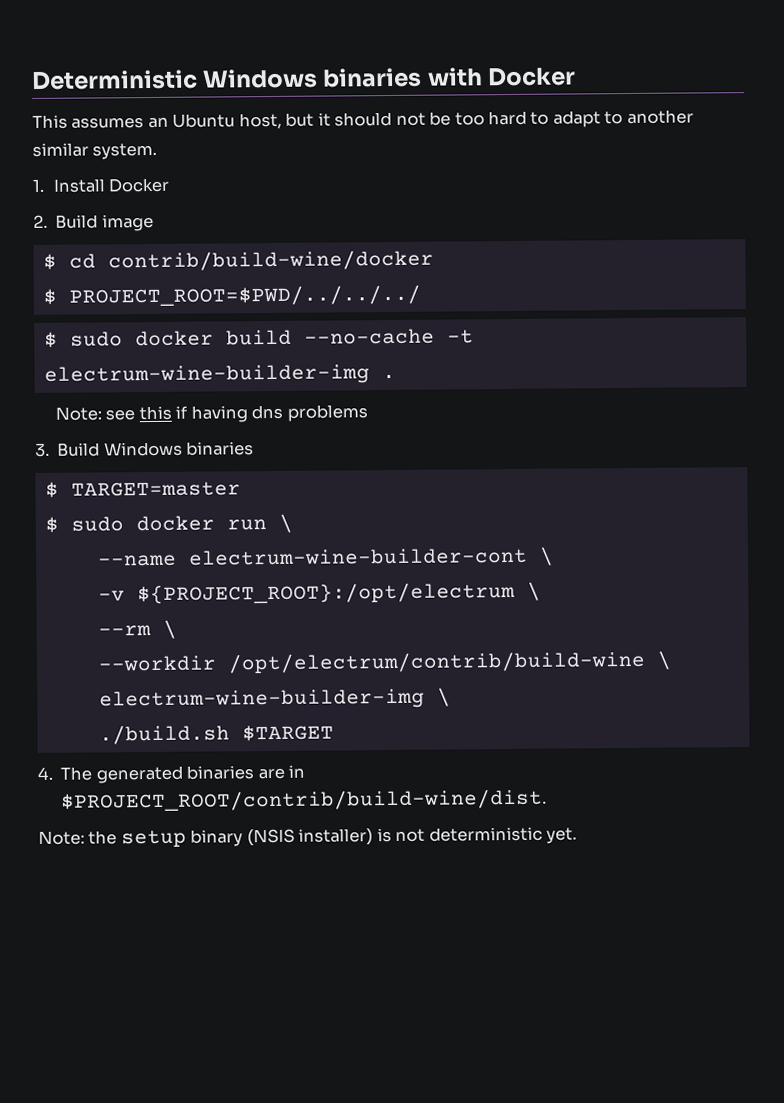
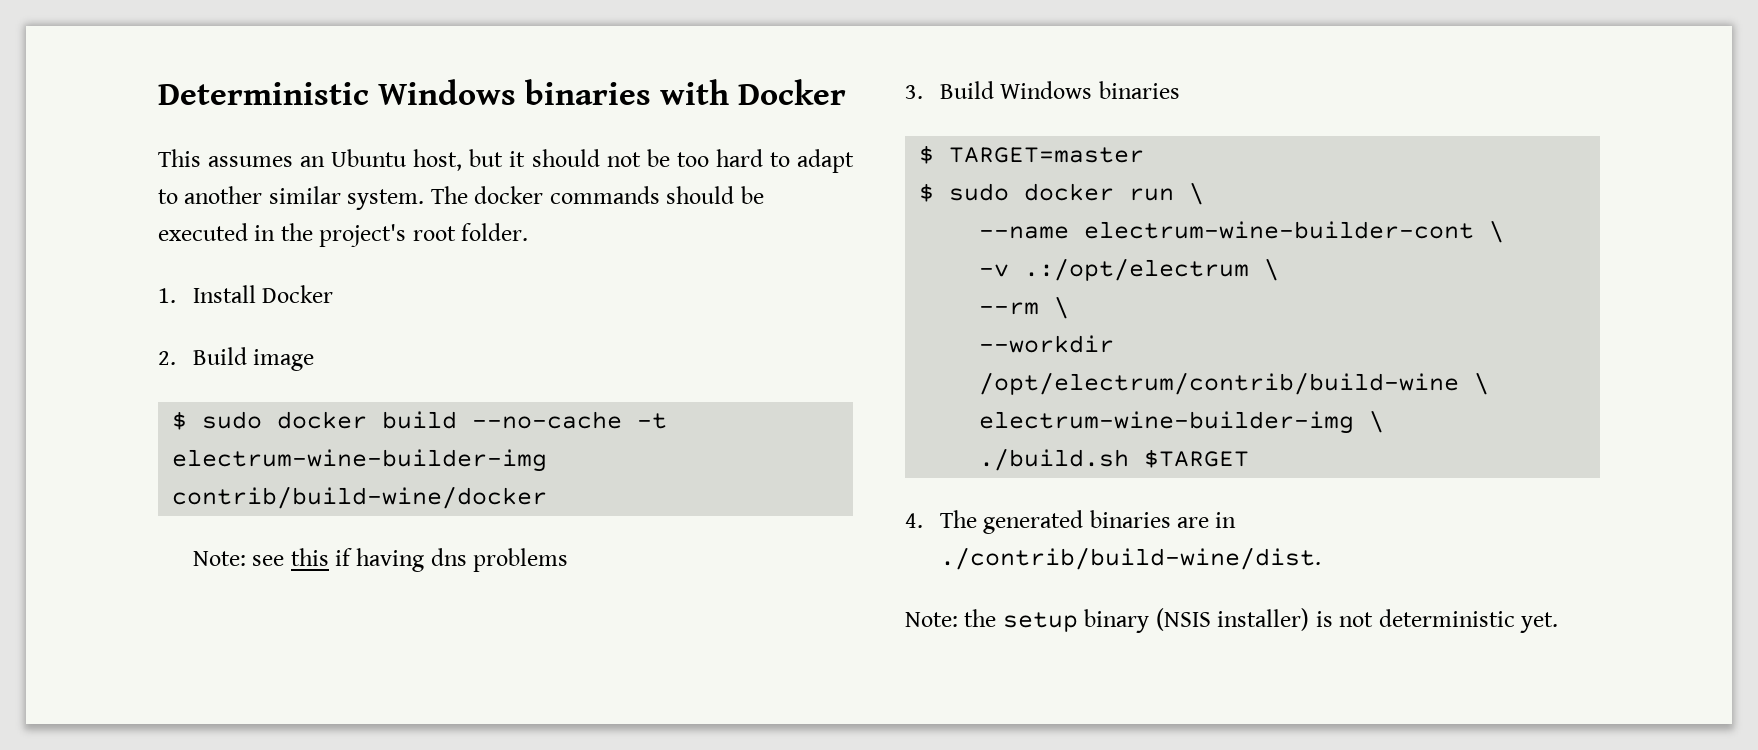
(158, 151) none -> [430,186,764,204] [158,223,529,247] The docker commands should be executed in the project's root folder.
[42,249,434,272] [42,284,421,307] // $ cd contrib/build-wine/docker // $ PROJECT_ROOT=$PWD/../../../ -> (315, 360) none
[381,373,396,380] . -> [172,486,548,509] contrib/build-wine/docker
[136,581,515,605] ${PROJECT_ROOT}:/opt/electrum -> [1024,258,1250,281] .:/opt/electrum
[61,788,548,812] $PROJECT_ROOT/contrib/build-wine/dist. -> [939,547,1321,570] ./contrib/build-wine/dist.

